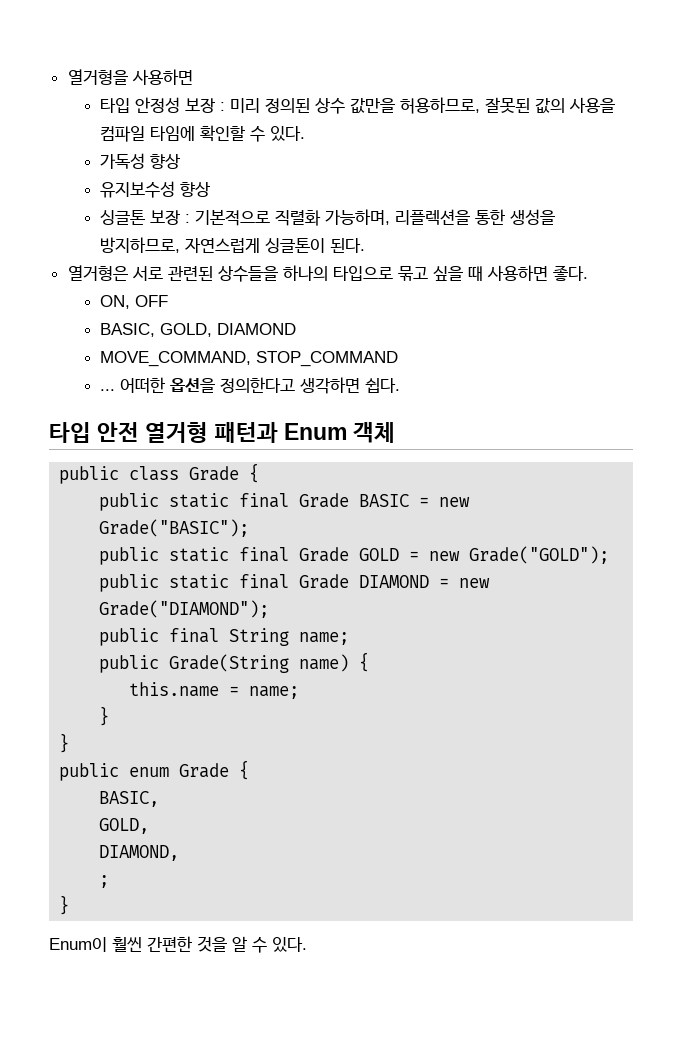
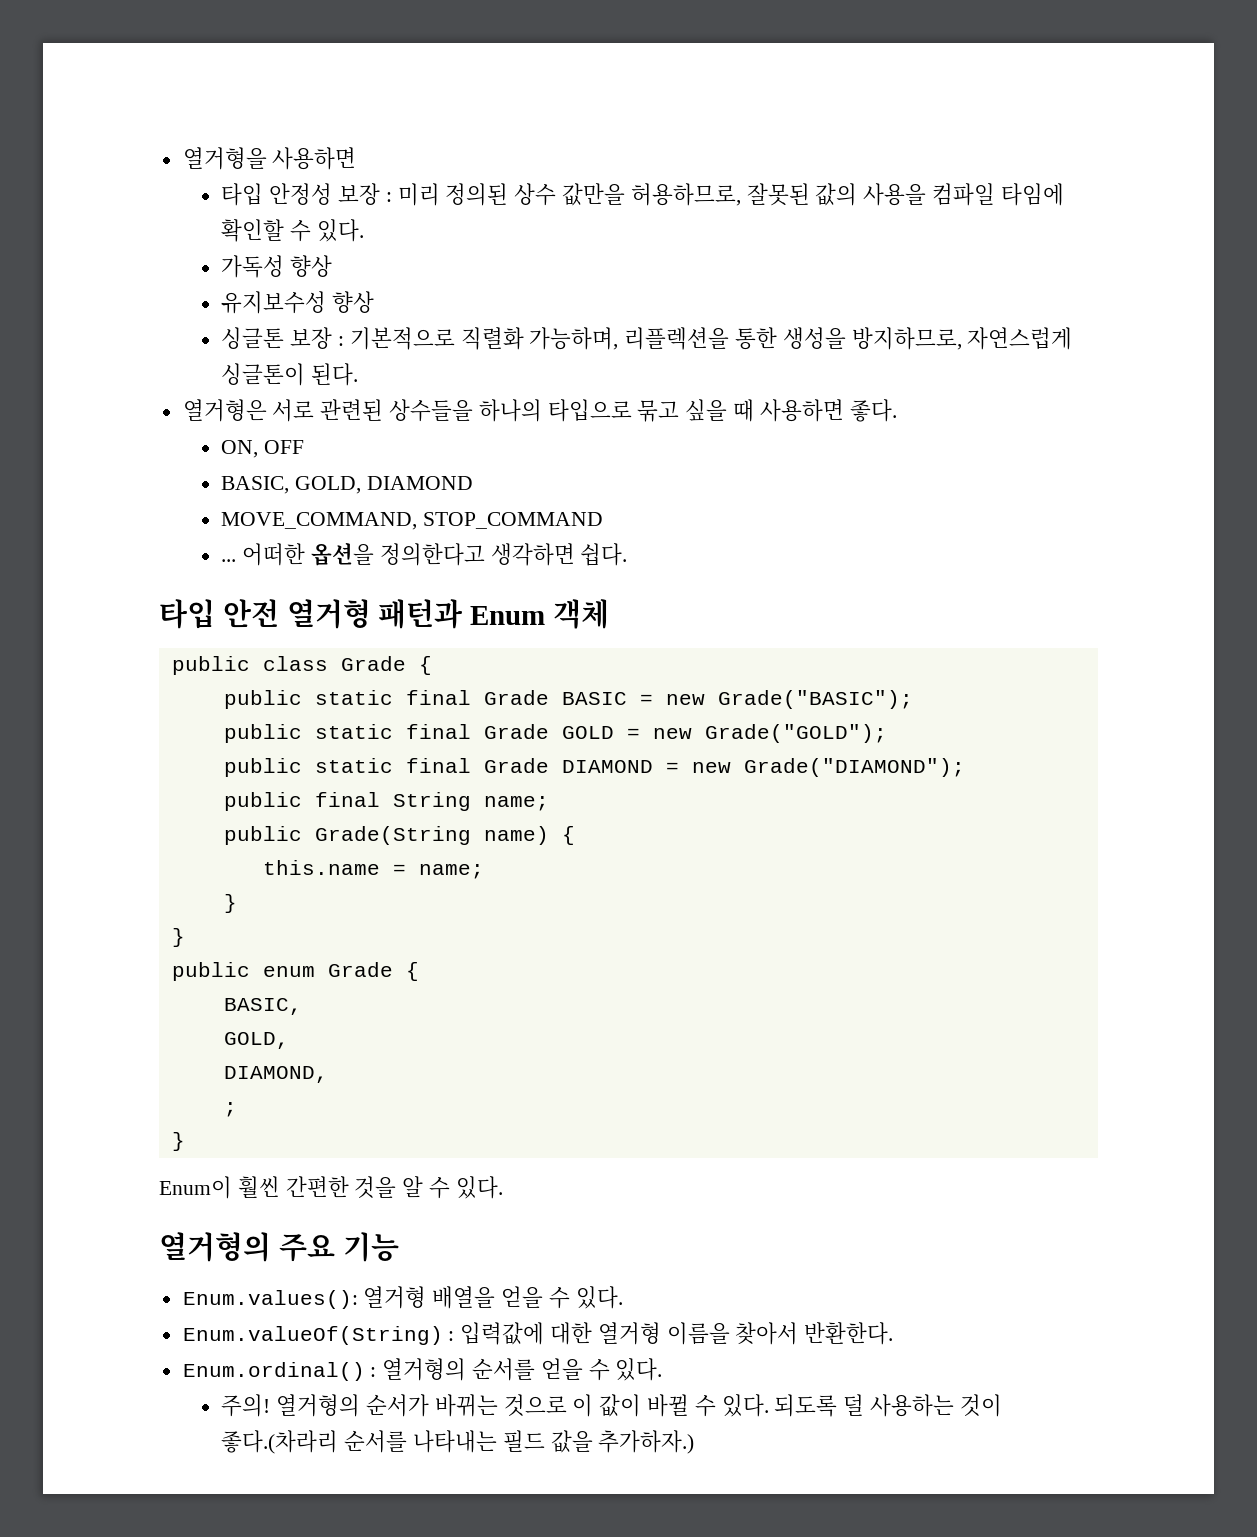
(307, 944) none -> [159,1232,399,1262] [182,1286,623,1309] [182,1322,894,1345] [182,1358,663,1381] [221,1394,1002,1417] [221,1430,695,1454] // 열거형의 주요 기능 // Enum.values(): 열거형 배열을 얻을 수 있다. // Enum.valueOf(String) : 입력값에 대한 열거형 이름을 찾아서 반환한다. // Enum.ordinal() : 열거형의 순서를 얻을 수 있다. // 주의! 열거형의 순서가 바뀌는 것으로 이 값이 바뀔 수 있다. 되도록 덜 사용하는 것이 좋다.(차라리 순서를 나타내는 필드 값을 추가하자.)

